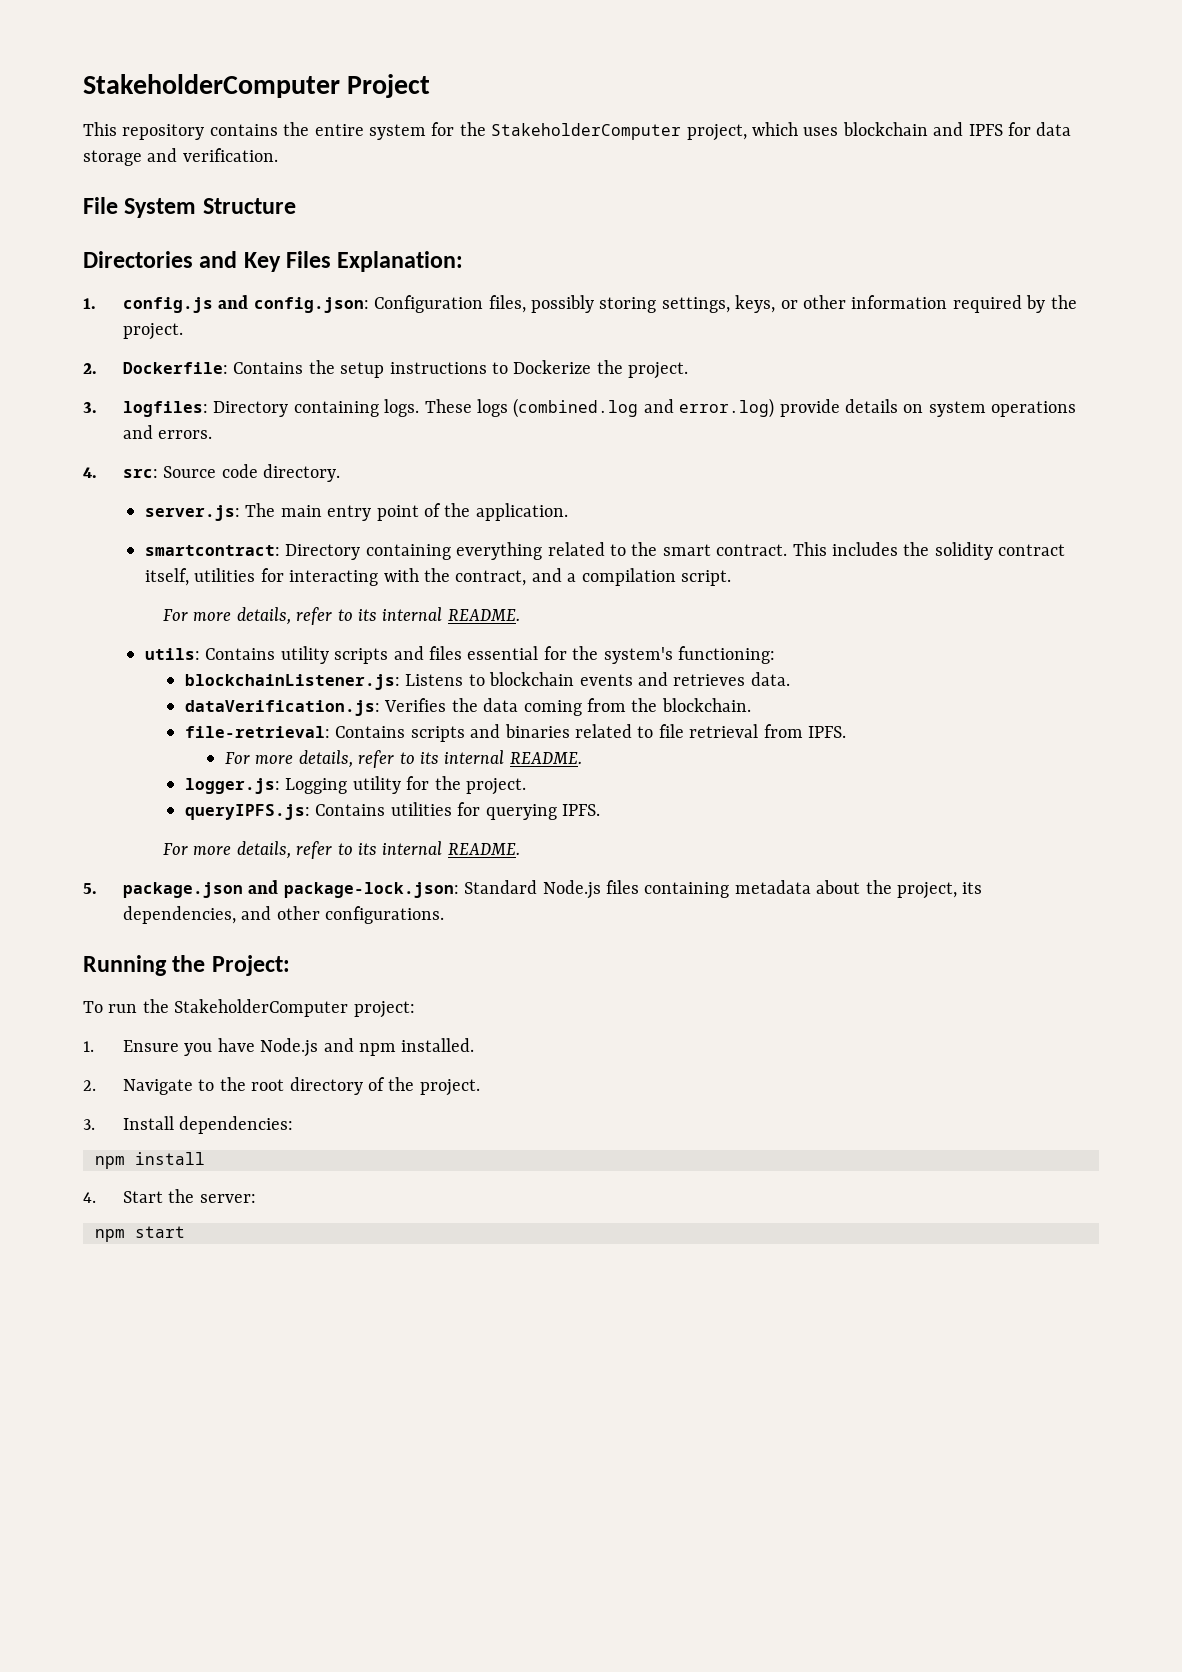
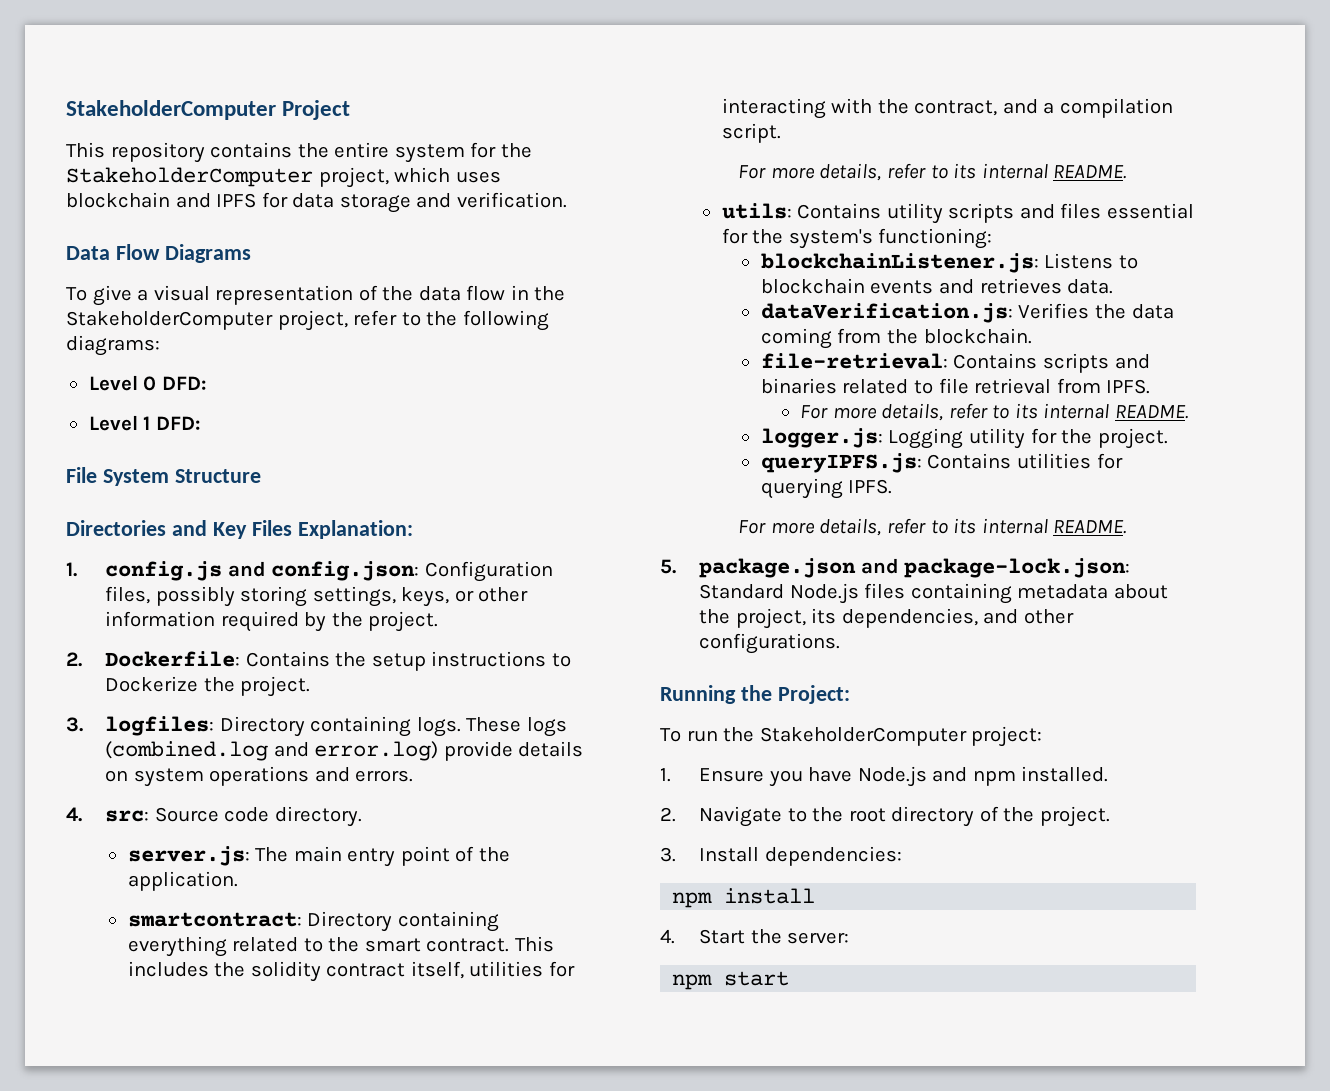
(278, 155) none -> [66,244,251,263] [66,285,566,306] [66,310,549,331] [66,335,160,356] [88,375,207,391] [88,415,201,431] // Data Flow Diagrams // To give a visual representation of the data flow in the StakeholderComputer project, refer to the following diagrams: // Level 0 DFD: // Level 1 DFD:

